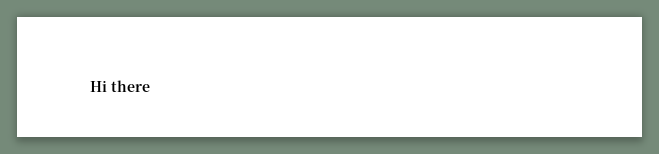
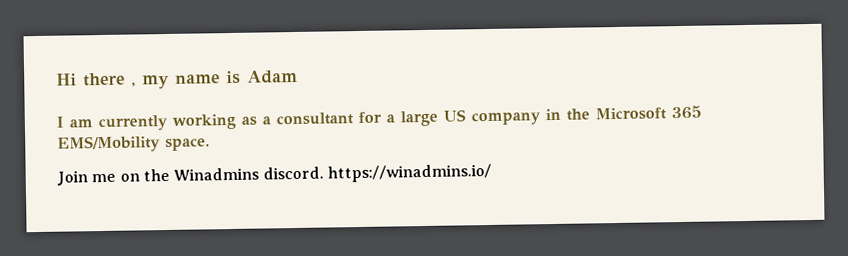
(150, 86) none -> [131,69,298,90] [56,105,702,132] [57,135,210,153] [57,163,492,186] , my name is Adam // I am currently working as a consultant for a large US company in the Microsoft 365 EMS/Mobility space. // Join me on the Winadmins discord. https://winadmins.io/

